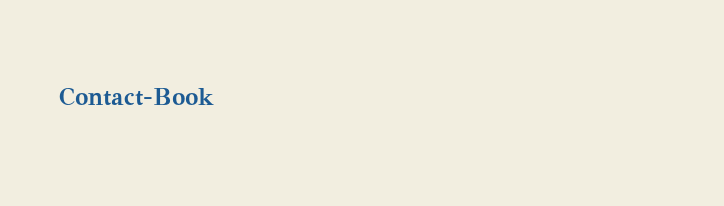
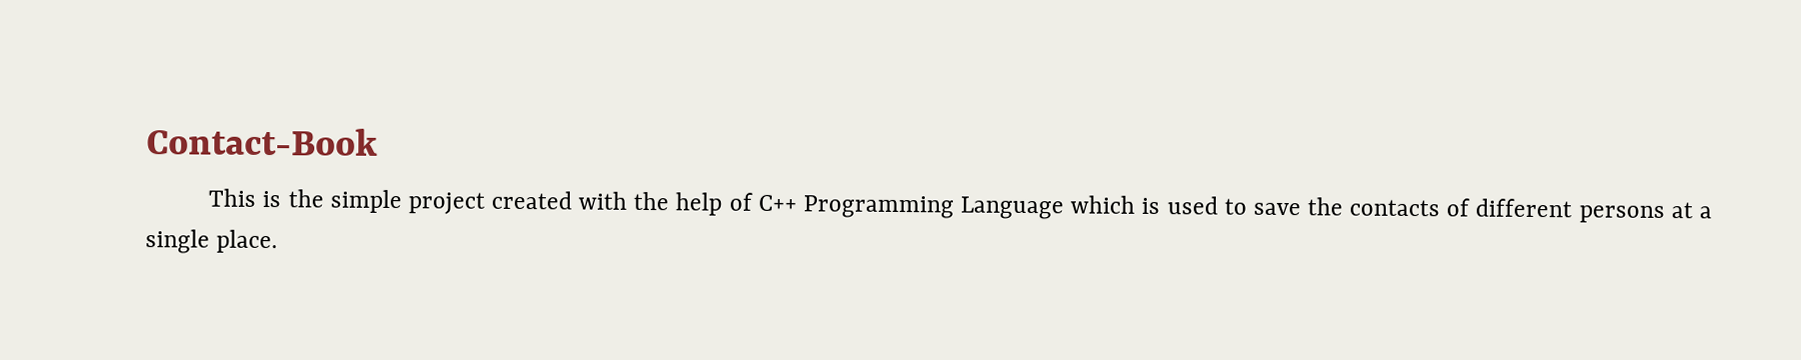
(214, 96) none -> [208,188,1712,224] [145,229,279,254] // This is the simple project created with the help of C++ Programming Language which is used to save the contacts of different persons at a single place.

